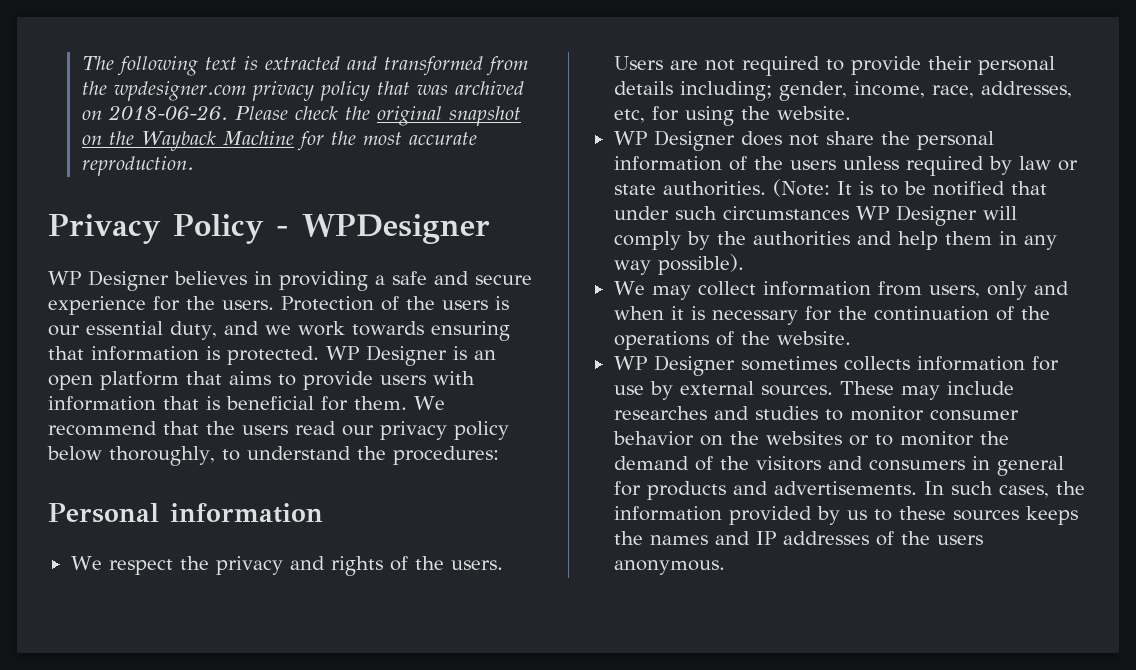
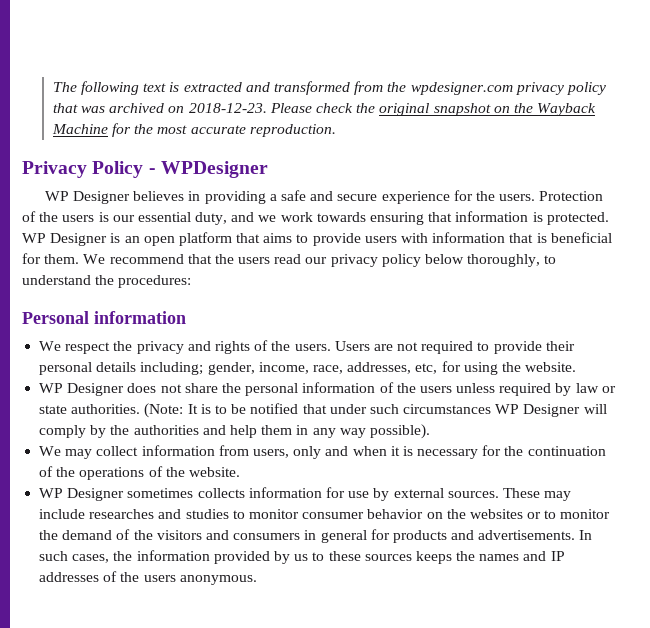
[107,105,228,120] 2018-06-26. -> [188,103,267,113] 2018-12-23.

